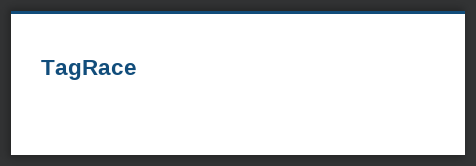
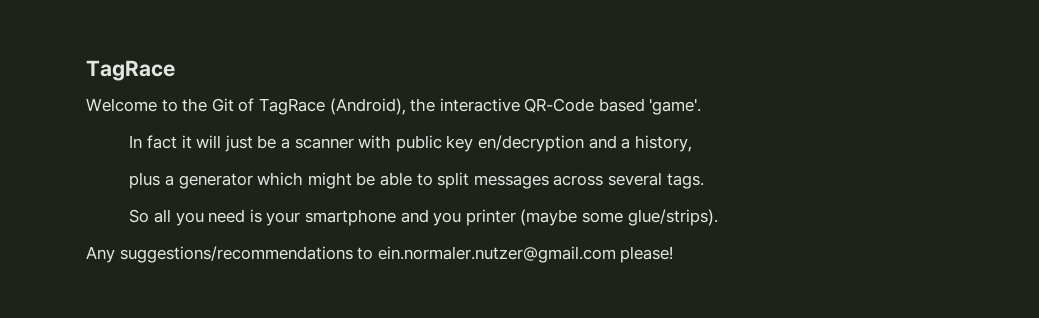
[41,60,137,80] TagRace -> [86,60,175,81] [86,98,702,115] [129,135,692,152] [129,172,704,189] [129,209,718,226] [86,246,674,263] TagRace // Welcome to the Git of TagRace (Android), the interactive QR-Code based 'game'. // In fact it will just be a scanner with public key en/decryption and a history, // plus a generator which might be able to split messages across several tags. // So all you need is your smartphone and you printer (maybe some glue/strips). // Any suggestions/recommendations to ein.normaler.nutzer@gmail.com please!

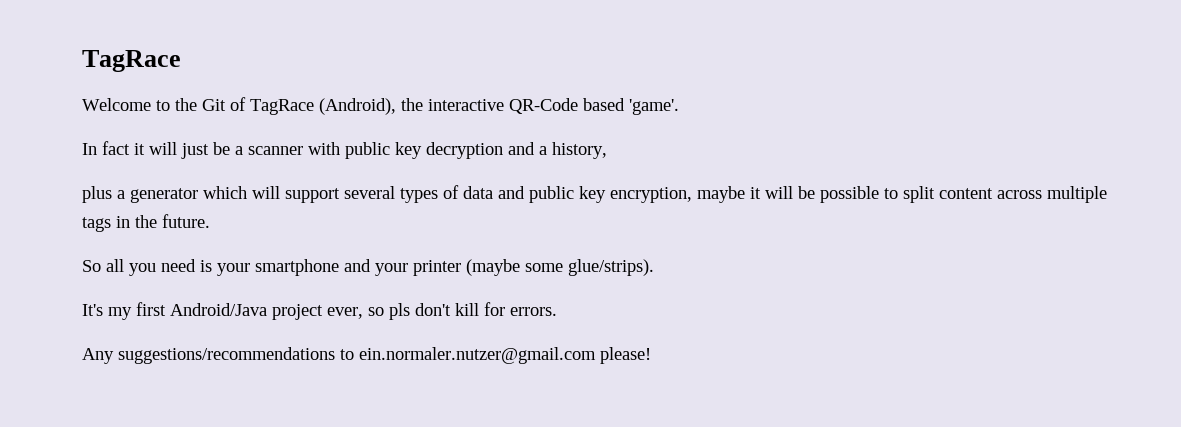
[477,135,584,152] en/decryption -> [426,142,503,159] decryption
[307,172,704,189] might be able to split messages across several tags. -> [252,185,1107,203] [82,214,210,232] will support several types of data and public key encryption, maybe it will be possible to split content across multiple tags in the future.
[433,212,462,226] you -> [375,263,408,276] your
(718, 217) none -> [82,302,557,320] // It's my first Android/Java project ever, so pls don't kill for errors.

